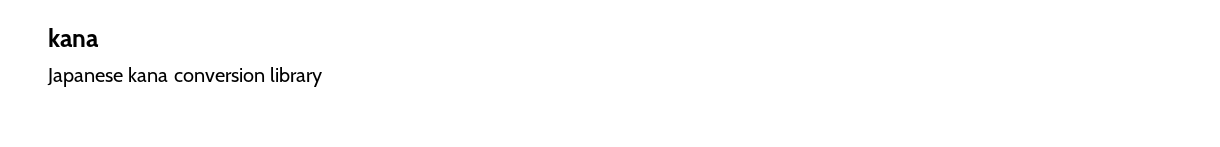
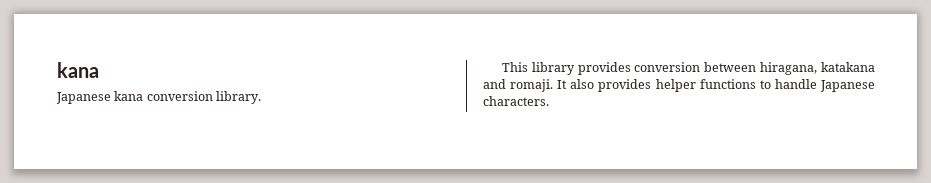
[270,67,323,87] library -> [216,91,262,104] [501,62,875,75] [483,79,875,92] [483,96,549,106] library. // This library provides conversion between hiragana, katakana and romaji. It also provides helper functions to handle Japanese characters.

